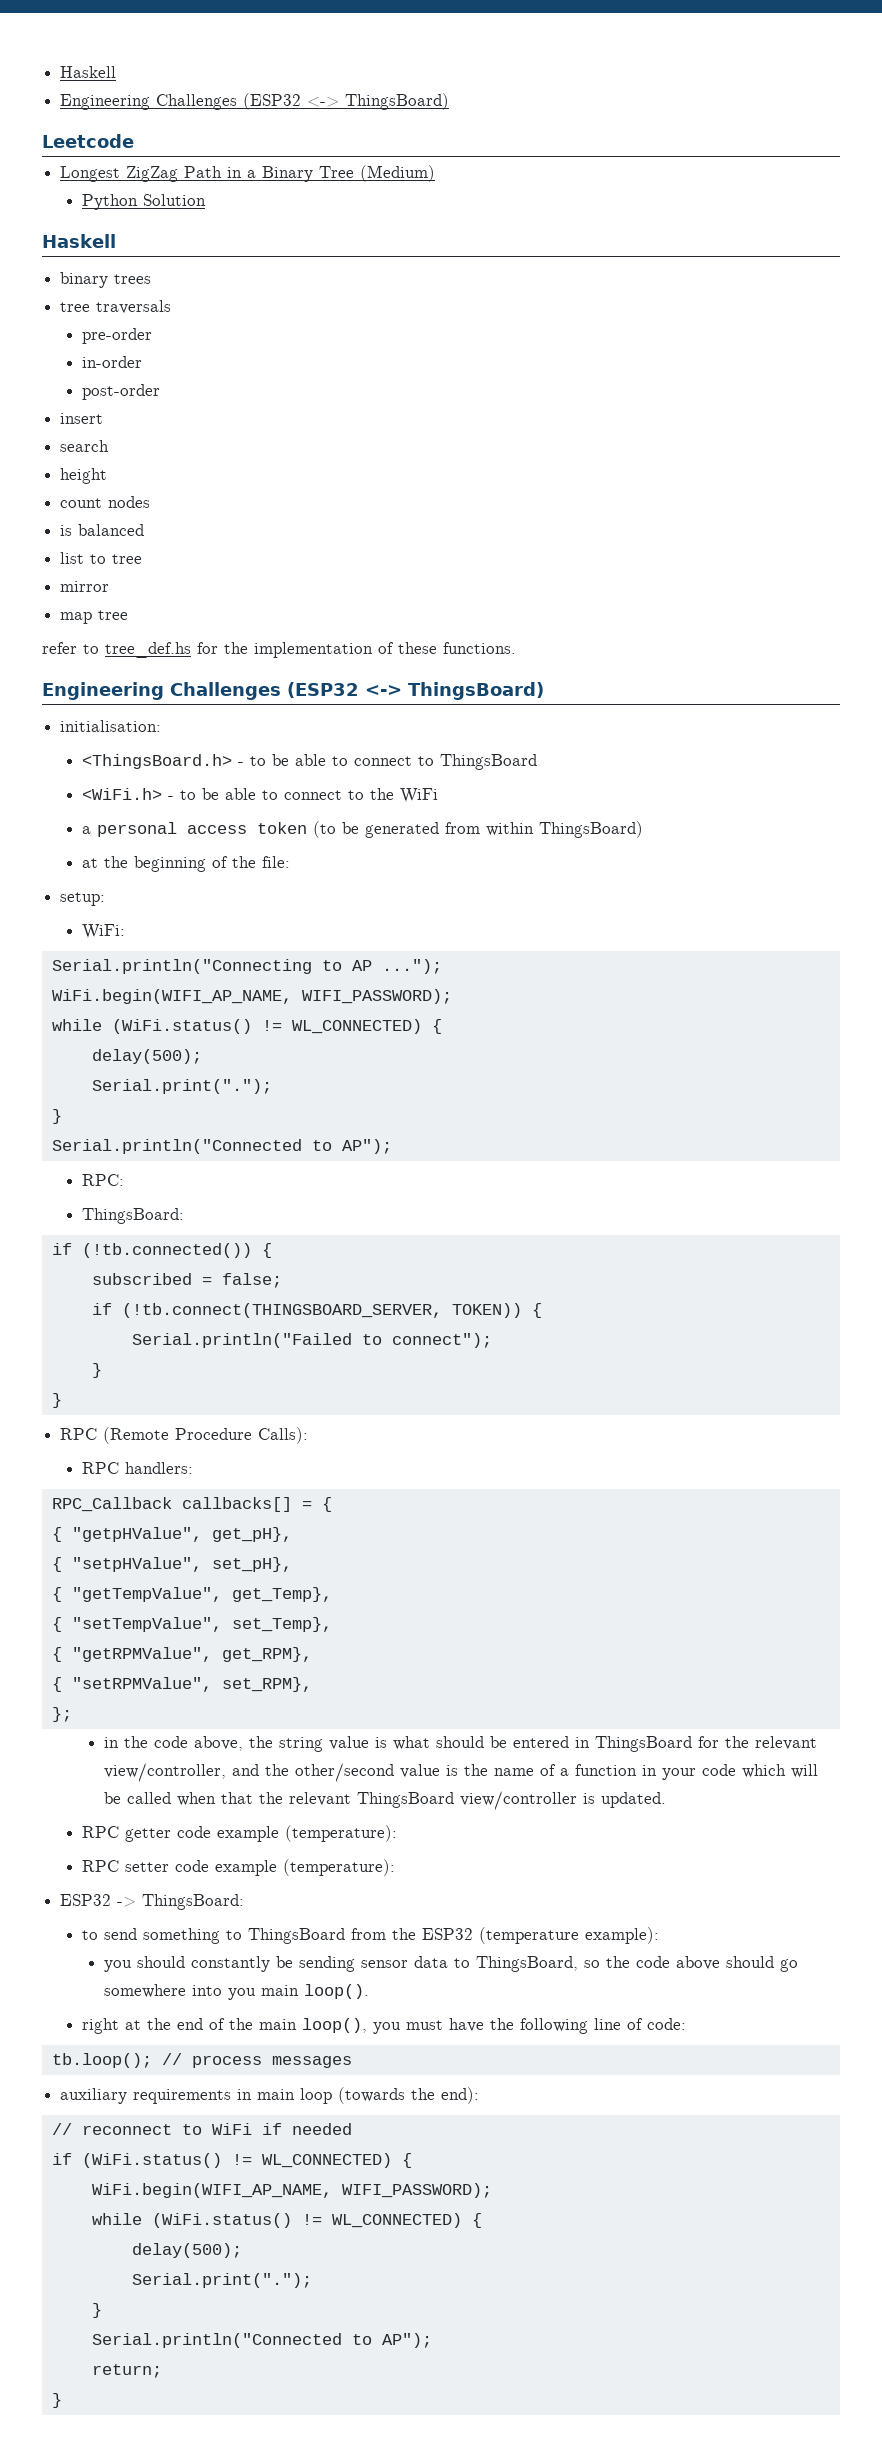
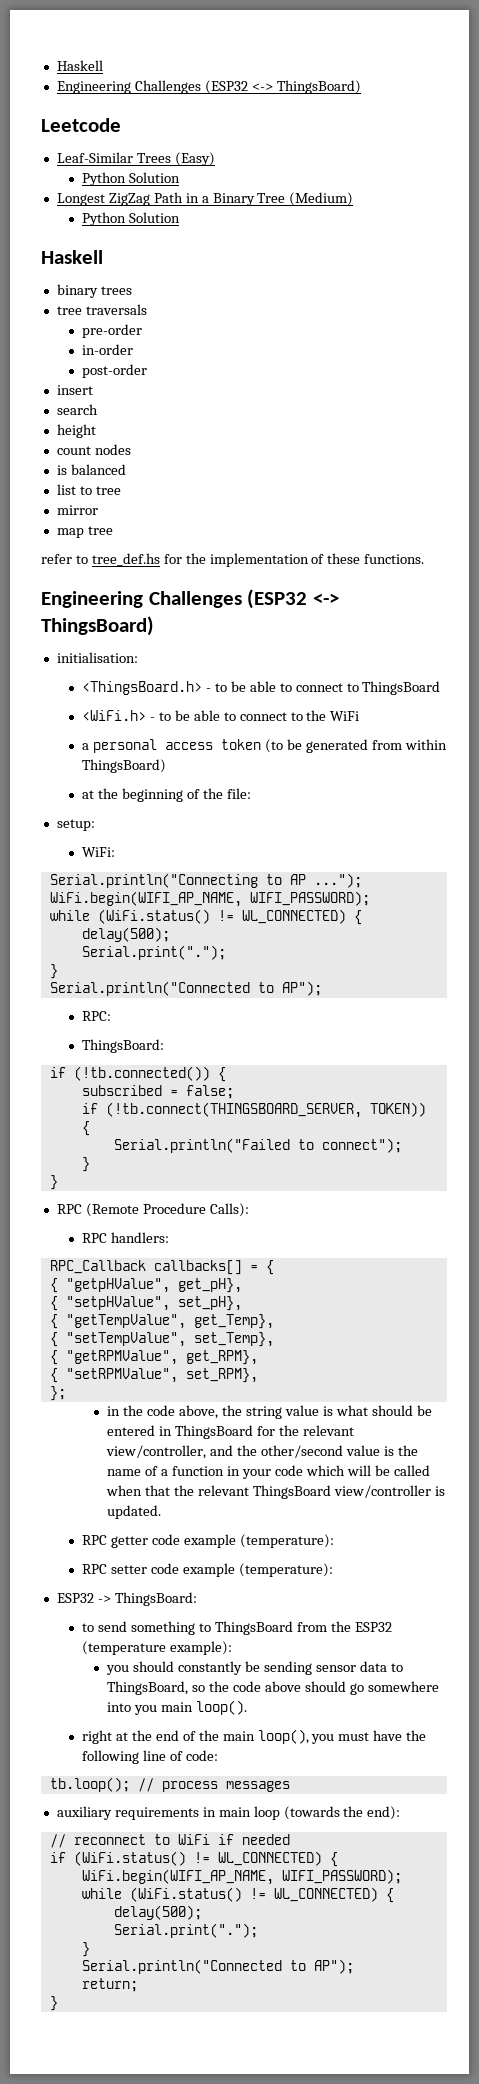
(134, 141) none -> [56,152,215,166] [82,172,181,186] // Leaf-Similar Trees (Easy) // Python Solution

